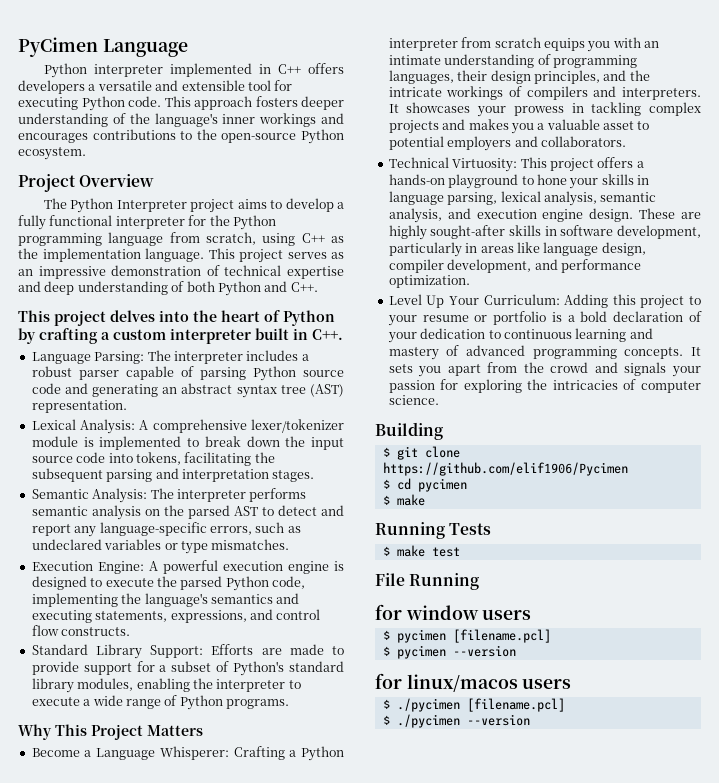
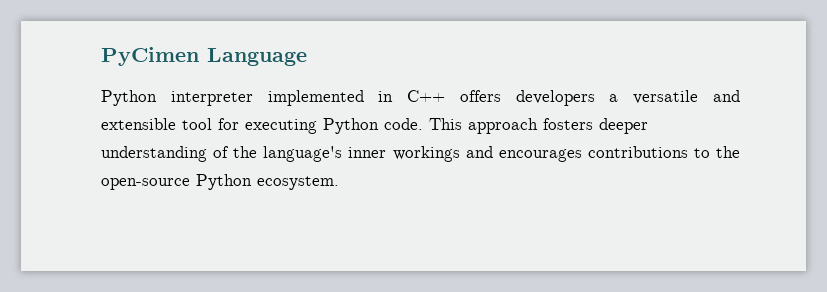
[18,174,155,192] [43,198,344,213] [18,215,276,230] [18,232,344,246] [18,248,344,263] [18,265,344,279] [18,281,318,296] [18,310,335,326] [18,328,343,344] [31,350,309,364] [31,366,344,381] [31,383,344,398] [31,400,127,413] [31,419,344,434] [31,436,344,450] [31,452,275,466] [31,468,315,482] [31,488,307,503] [31,505,344,520] [31,522,301,537] [31,539,290,554] [31,560,344,574] [31,576,305,591] [31,593,300,607] [31,609,321,623] [31,625,131,636] [31,644,344,659] [31,661,344,676] [31,678,301,693] [31,695,289,710] [18,724,203,740] [31,746,344,761] [388,37,659,52] [388,54,637,68] [388,70,650,84] [388,86,701,100] [388,102,701,117] [388,119,650,134] [388,136,626,151] [388,157,644,172] [388,174,649,189] [388,191,657,206] [388,208,701,223] [388,225,701,240] [388,242,646,257] [388,259,641,273] [388,275,470,288] [388,294,701,309] [387,311,702,326] [387,328,653,343] [388,345,701,360] [388,362,701,377] [388,379,701,393] [388,395,439,405] [375,422,443,440] [382,446,460,460] [382,462,628,476] [382,478,467,492] [382,494,425,506] [375,522,492,539] [382,545,460,557] [375,573,480,590] [375,604,532,620] [382,629,551,643] [382,645,516,659] [375,673,572,692] [382,698,565,712] [382,714,530,728] // Project Overview // The Python Interpreter project aims to develop a fully functional interpreter for the Python programming language from scratch, using C++ as the implementation language. This project serves as an impressive demonstration of technical expertise and deep understanding of both Python and C++. // This project delves into the heart of Python by crafting a custom interpreter built in C++. // Language Parsing: The interpreter includes a robust parser capable of parsing Python source code and generating an abstract syntax tree (AST) representation. // Lexical Analysis: A comprehensive lexer/tokenizer module is implemented to break down the input source code into tokens, facilitating the subsequent parsing and interpretation stages. // Semantic Analysis: The interpreter performs semantic analysis on the parsed AST to detect and report any language-specific errors, such as undeclared variables or type mismatches. // Execution Engine: A powerful execution engine is designed to execute the parsed Python code, implementing the language's semantics and executing statements, expressions, and control flow constructs. // Standard Library Support: Efforts are made to provide support for a subset of Python's standard library modules, enabling the interpreter to execute a wide range of Python programs. // Why This Project Matters // Become a Language Whisperer: Crafting a Python interpreter from scratch equips you with an intimate understanding of programming languages, their design principles, and the intricate workings of compilers and interpreters. It showcases your prowess in tackling complex projects and makes you a valuable asset to potential employers and collaborators. // Technical Virtuosity: This project offers a hands-on playground to hone your skills in language parsing, lexical analysis, semantic analysis, and execution engine design. These are highly sought-after skills in software development, particularly in areas like language design, compiler development, and performance optimization. // Level Up Your Curriculum: Adding this project to your resume or portfolio is a bold declaration of your dedication to continuous learning and mastery of advanced programming concepts. It sets you apart from the crowd and signals your passion for exploring the intricacies of computer science. // Building // $ git clone https://github.com/elif1906/Pycimen // $ cd pycimen // $ make // Running Tests // $ make test // File Running // for window users // $ pycimen [filename.pcl] // $ pycimen --version // for linux/macos users // $ ./pycimen [filename.pcl] // $ ./pycimen --version -> (339, 183) none

